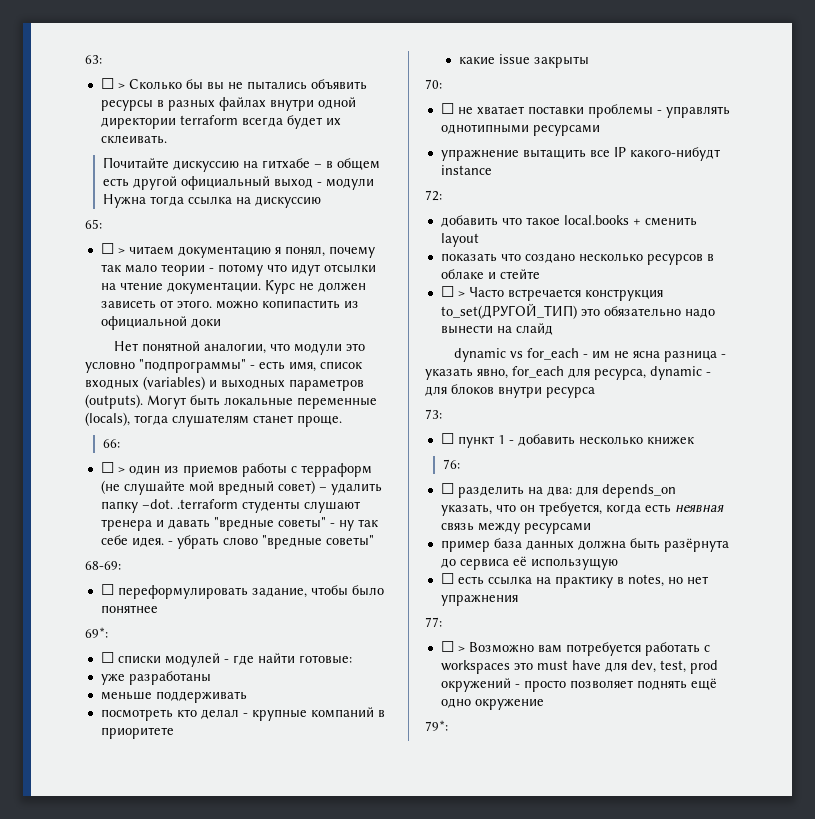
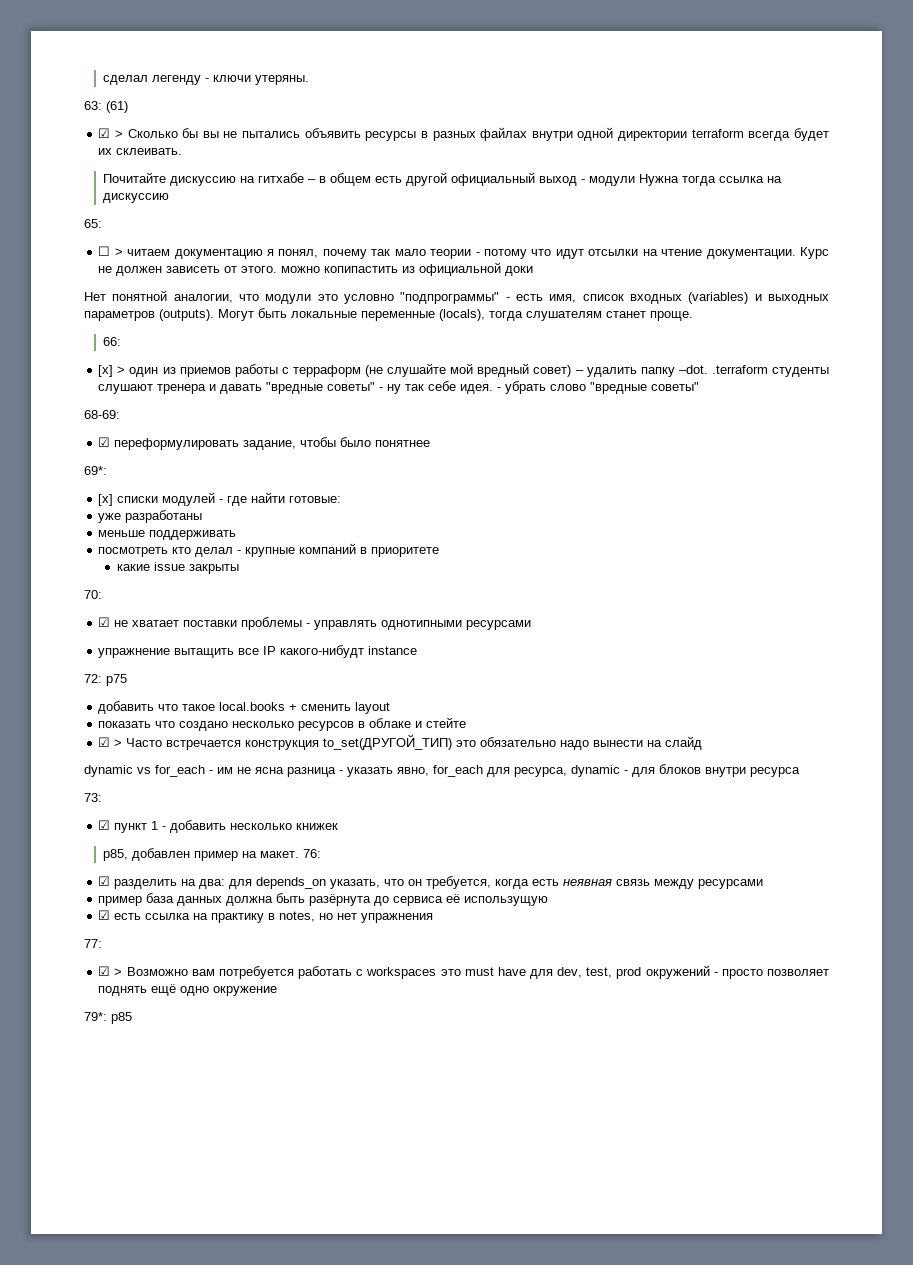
(85, 59) none -> [102,75,309,85] сделал легенду - ключи утеряны. //
[100,78,114,89] // ☐ -> [106,101,128,113] [98,128,111,138] (61) // ☑
[100,462,114,473] ☐ -> [98,365,114,377] [х]
[100,584,114,595] ☐ -> [98,437,111,447] ☑
[100,652,114,663] ☐ -> [98,494,114,506] [х]
[440,103,454,114] ☐ -> [98,617,111,627] ☑
(442, 195) none -> [106,674,127,686] p75
[440,286,454,297] ☐ -> [98,737,111,747] ☑
[440,433,454,444] ☐ -> [98,820,111,830] ☑
(694, 440) none -> [102,848,299,861] p85, добавлен пример на макет.
[440,483,454,494] ☐ -> [98,876,111,886] ☑
[440,573,454,584] ☐ -> [98,910,111,920] ☑
[440,641,454,652] ☐ -> [98,966,111,976] ☑
(448, 725) none -> [111,1012,132,1024] p85

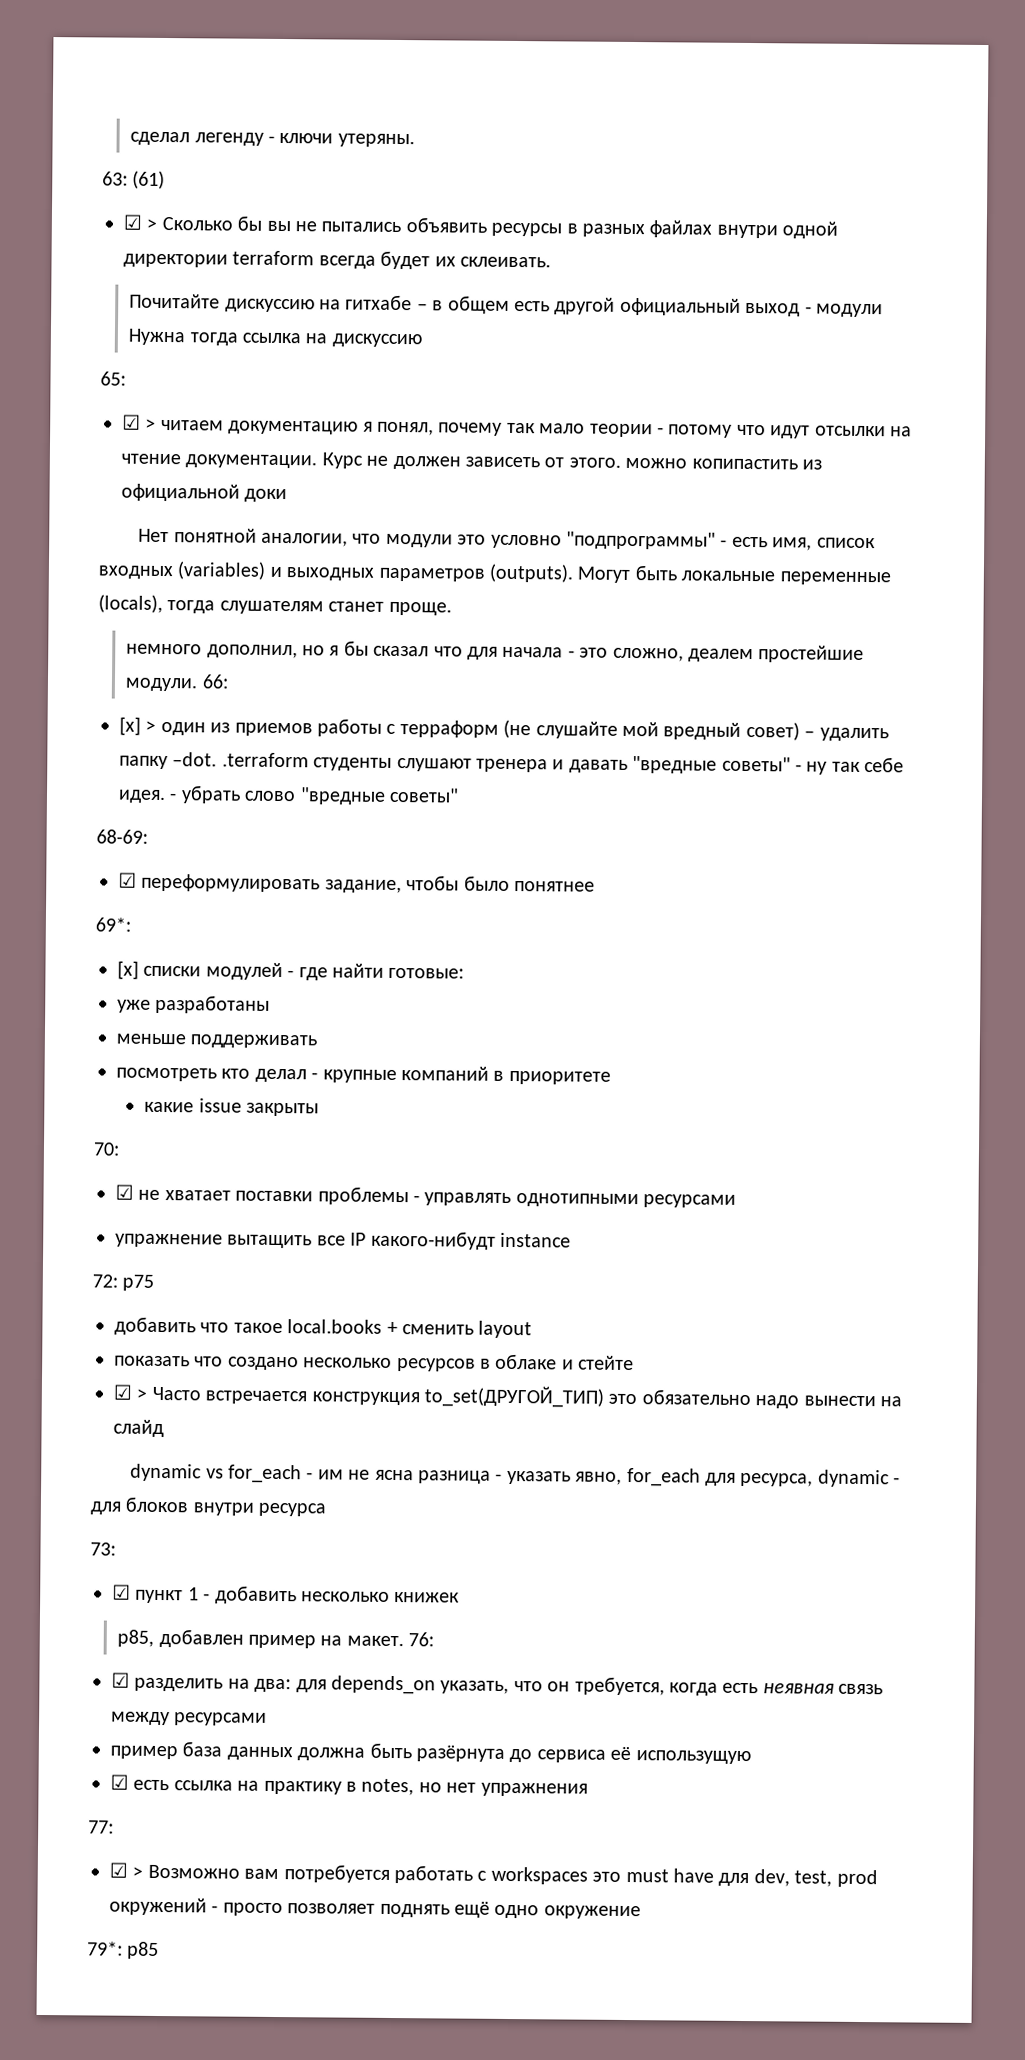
[98,246,111,256] ☐ -> [122,414,141,430] ☑
(693, 316) none -> [126,640,865,663] [125,677,198,692] немного дополнил, но я бы сказал что для начала - это сложно, деалем простейшие модули.

